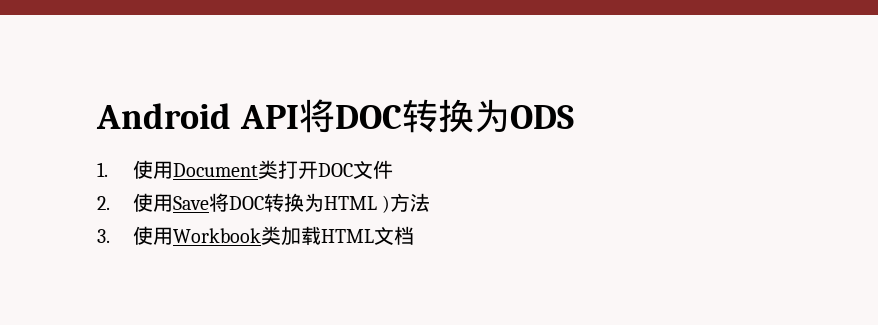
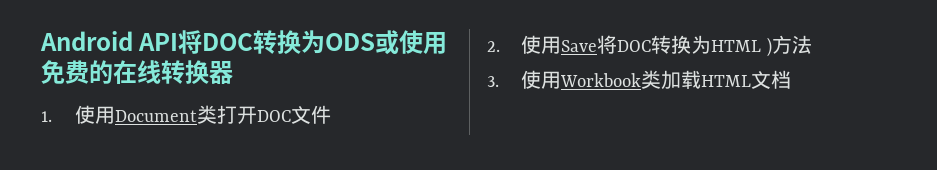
(574, 117) none -> [375,30,448,55] [41,60,233,84] 或使用免费的在线转换器

